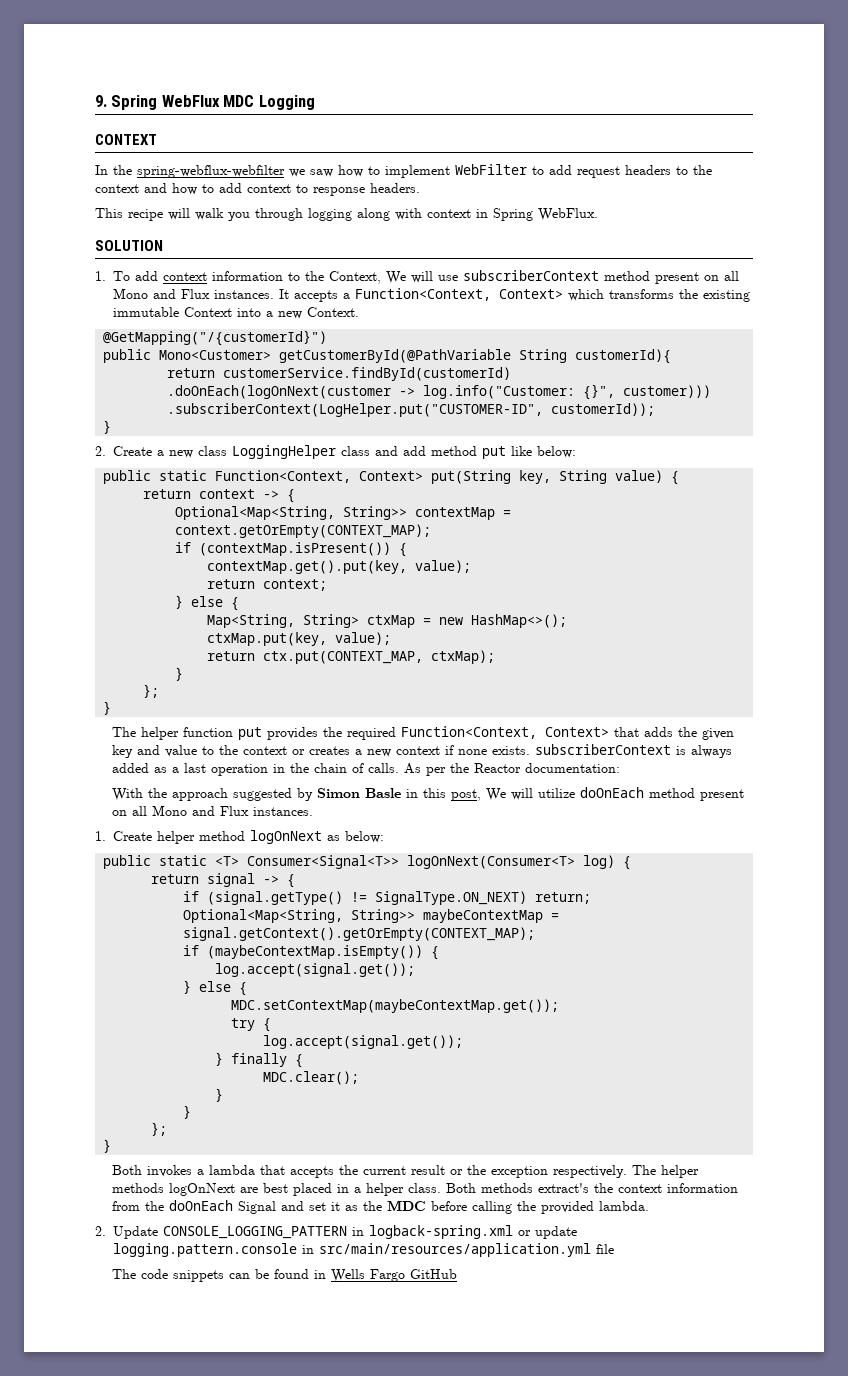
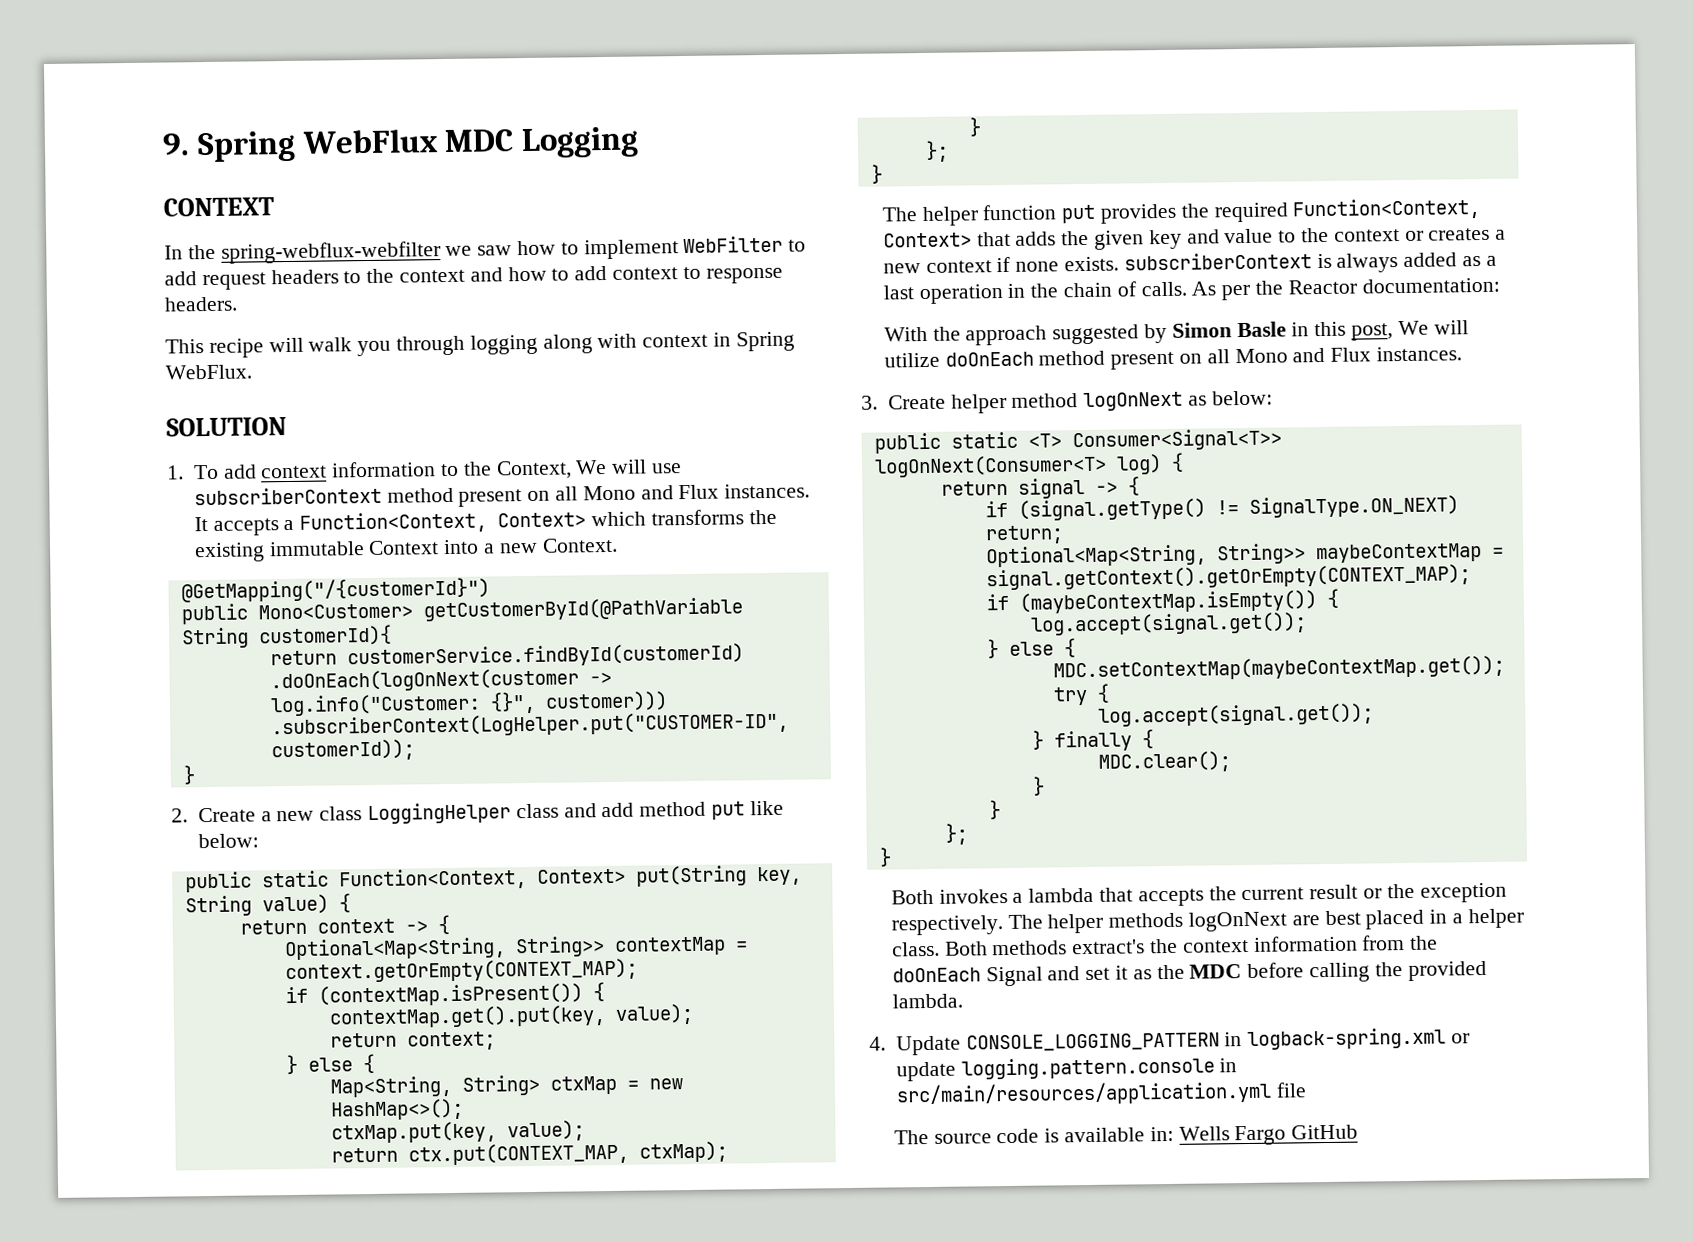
[95,831,106,841] 1. -> [861,395,878,410] 3.
[95,1226,106,1236] 2. -> [869,1036,886,1051] 4.
[141,1269,327,1282] code snippets can be found in -> [933,1126,1174,1144] source code is available in:

